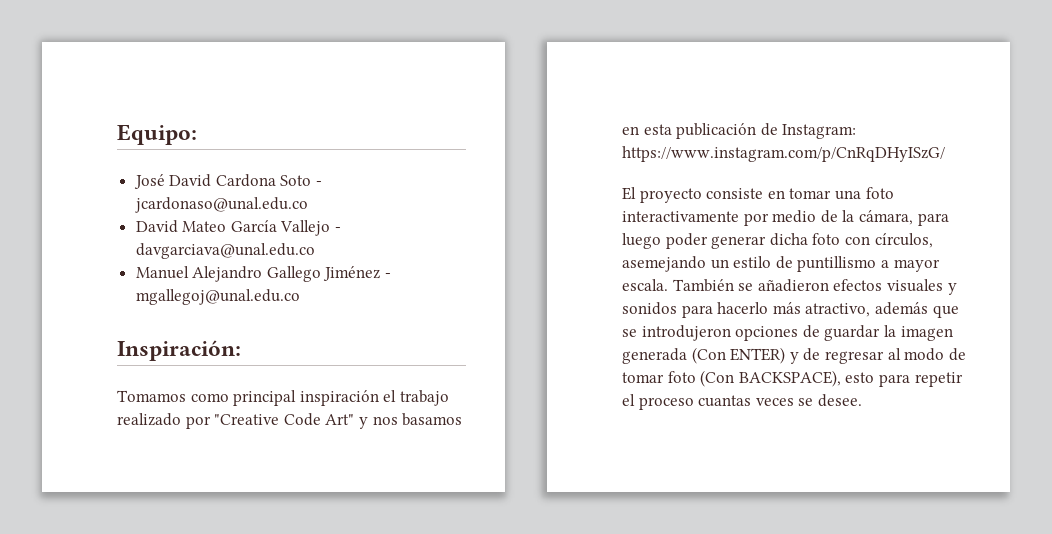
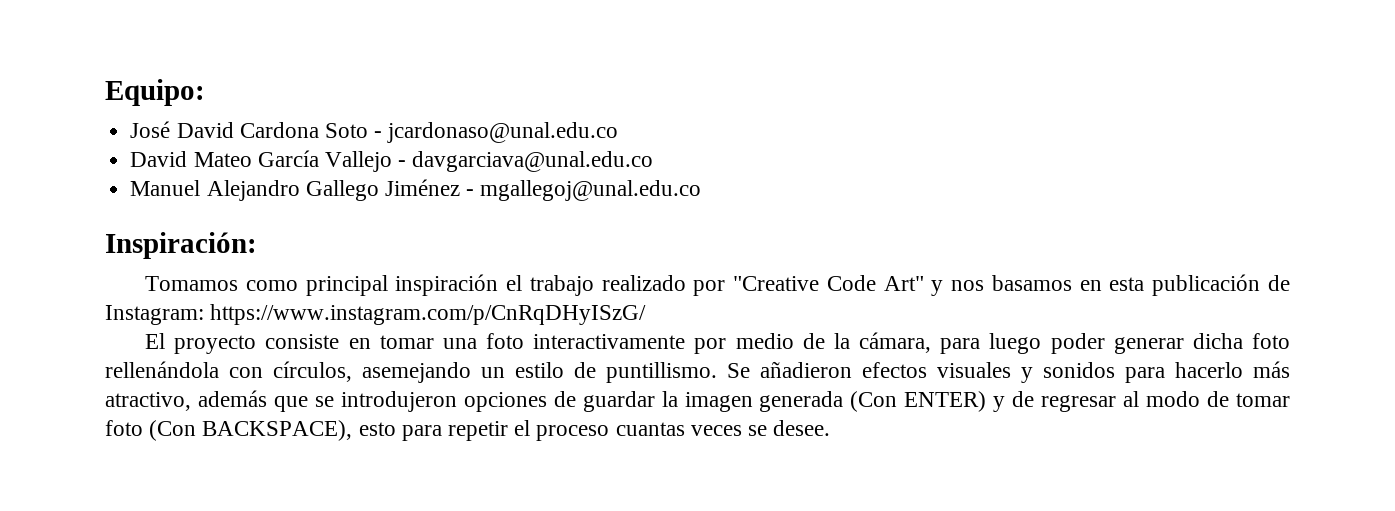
(841, 239) none -> [105,361,219,378] rellenándola
[797,256,940,272] [622,279,754,292] puntillismo a mayor escala. También se -> [606,362,750,383] puntillismo. Se

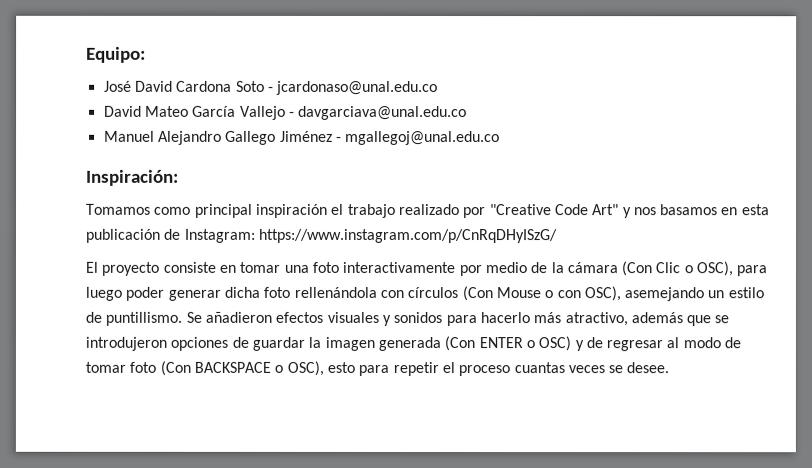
[859,332,932,353] cámara, -> [566,261,734,277] cámara (Con Clic o OSC),
[273,361,352,382] círculos, -> [407,286,621,302] círculos (Con Mouse o con OSC),
[904,391,987,412] ENTER) -> [478,336,572,352] ENTER o OSC)
[202,420,353,441] BACKSPACE), -> [193,360,324,376] BACKSPACE o OSC),

